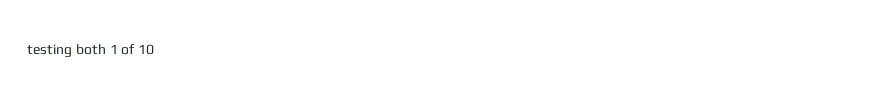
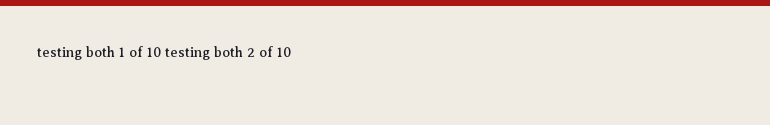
(155, 49) none -> [165,46,291,60] testing both 2 of 10

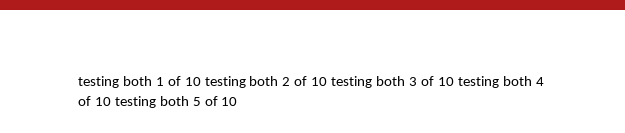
(291, 52) none -> [331,76,544,88] [78,96,238,108] testing both 3 of 10 testing both 4 of 10 testing both 5 of 10

